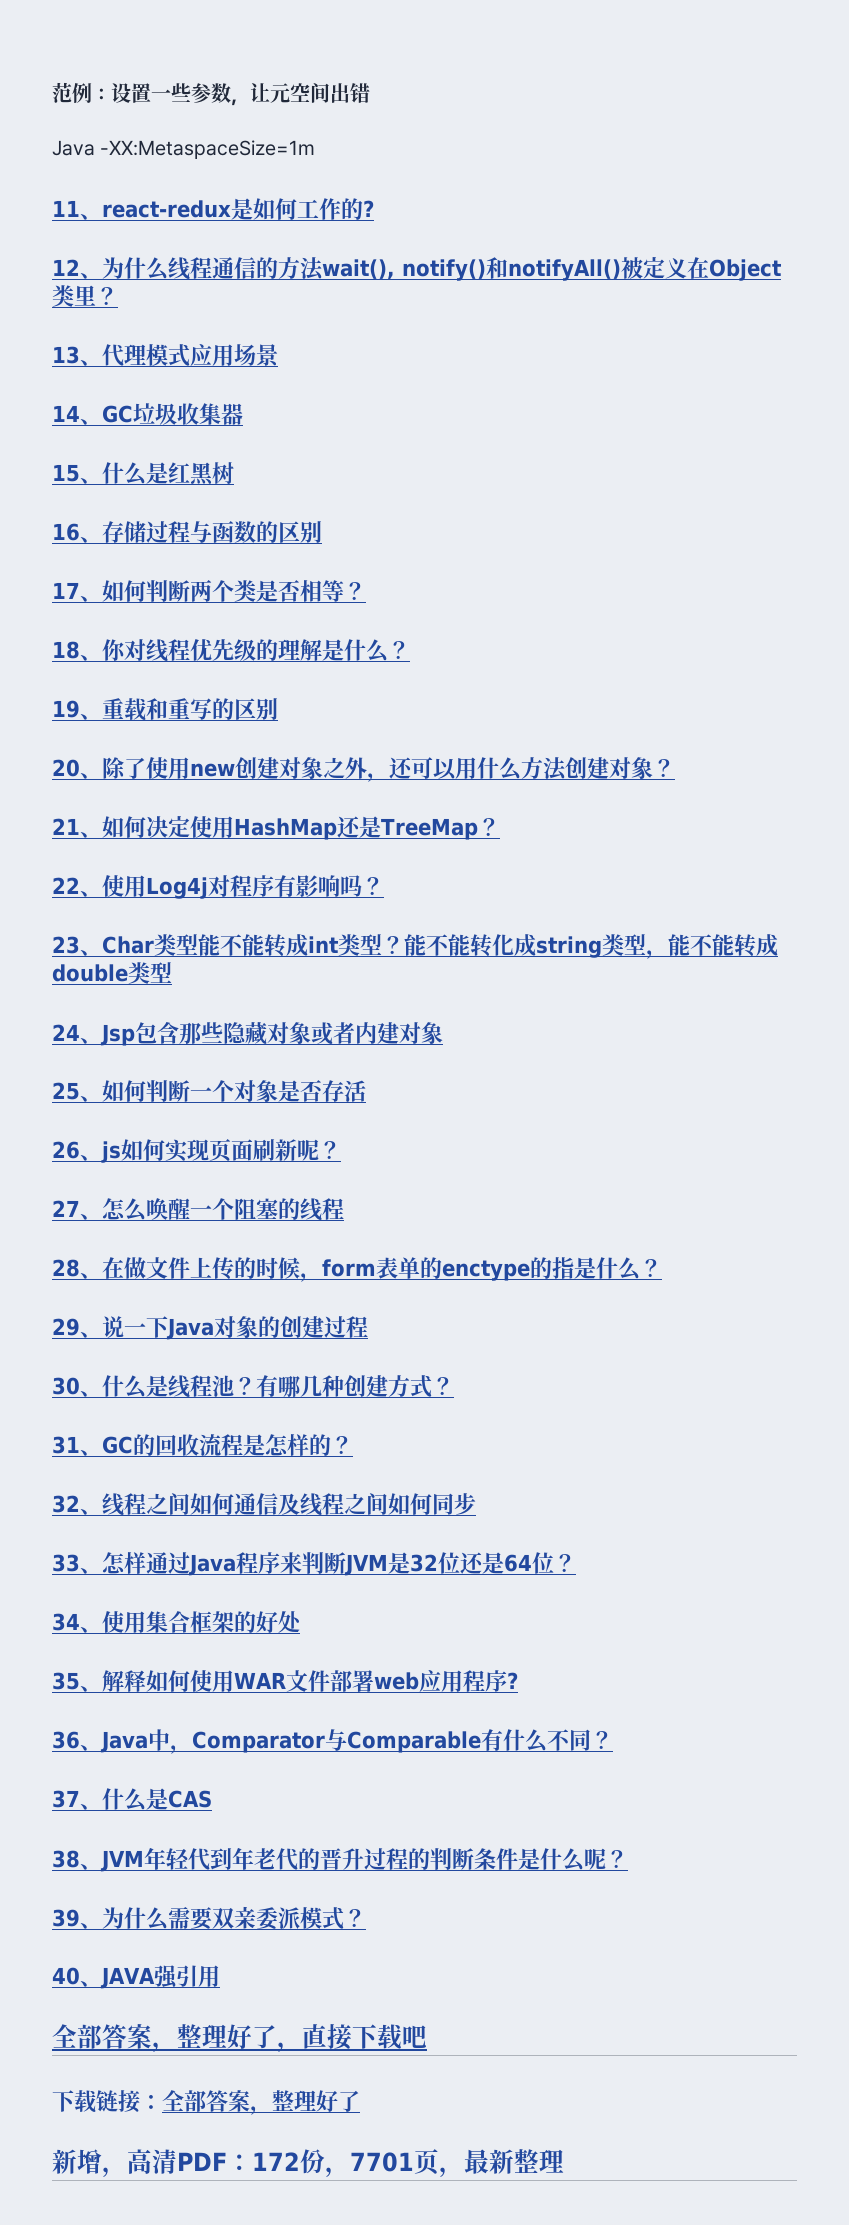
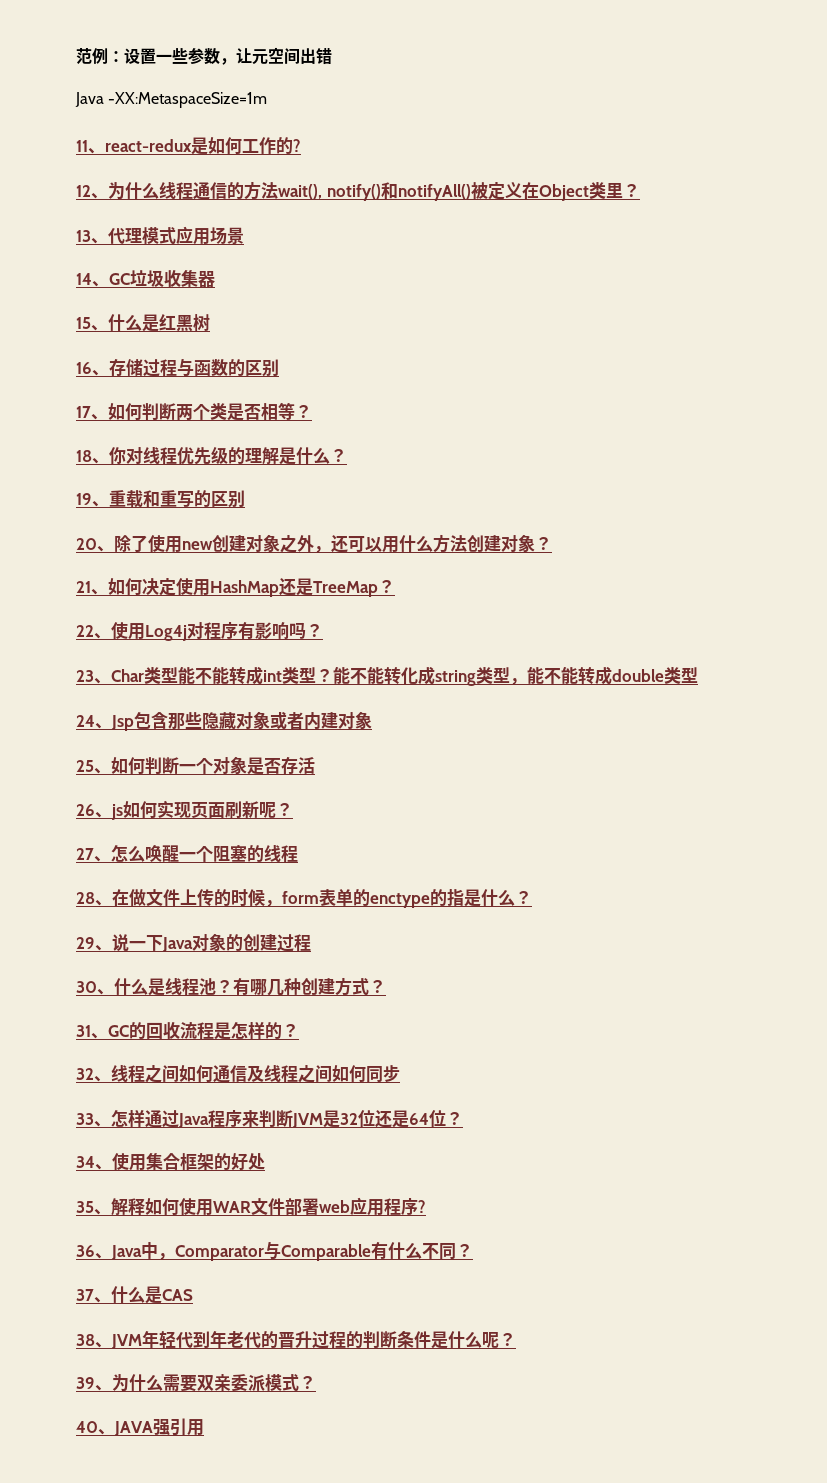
[52,2024,427,2052] [52,2090,360,2115] [52,2149,564,2177] // 全部答案，整理好了，直接下载吧 // 下载链接：全部答案，整理好了 // 新增，高清PDF：172份，7701页，最新整理 -> (204, 1427) none

